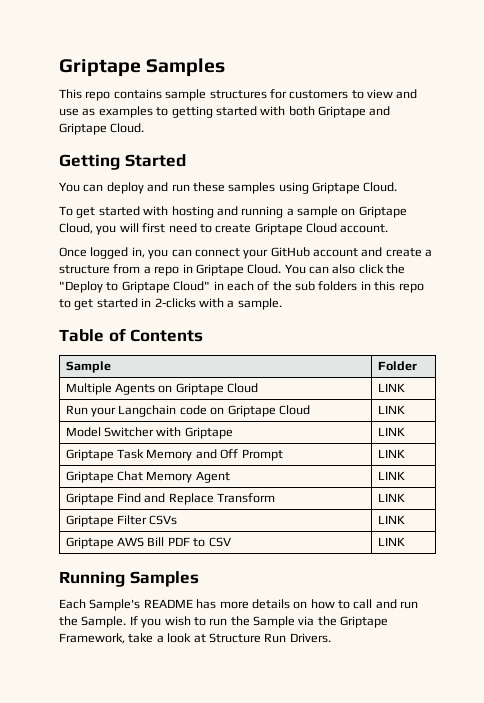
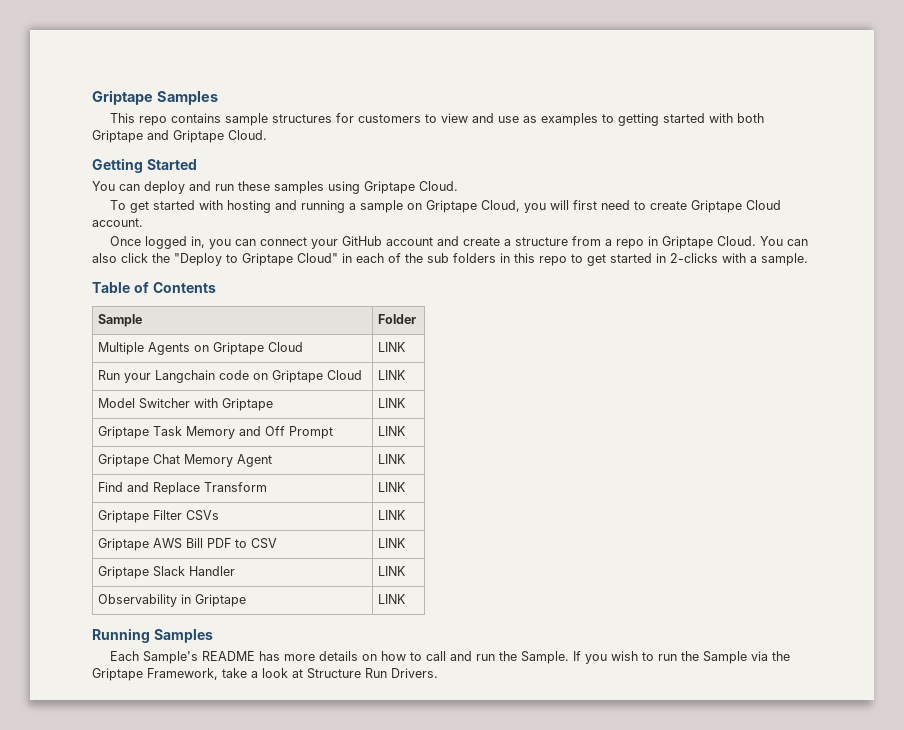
[65,493,114,505] Griptape -> (407, 459) none
(405, 541) none -> [98,566,236,579] [378,566,407,576] [98,594,247,607] [378,594,407,604] // Griptape Slack Handler | LINK // Observability in Griptape | LINK

